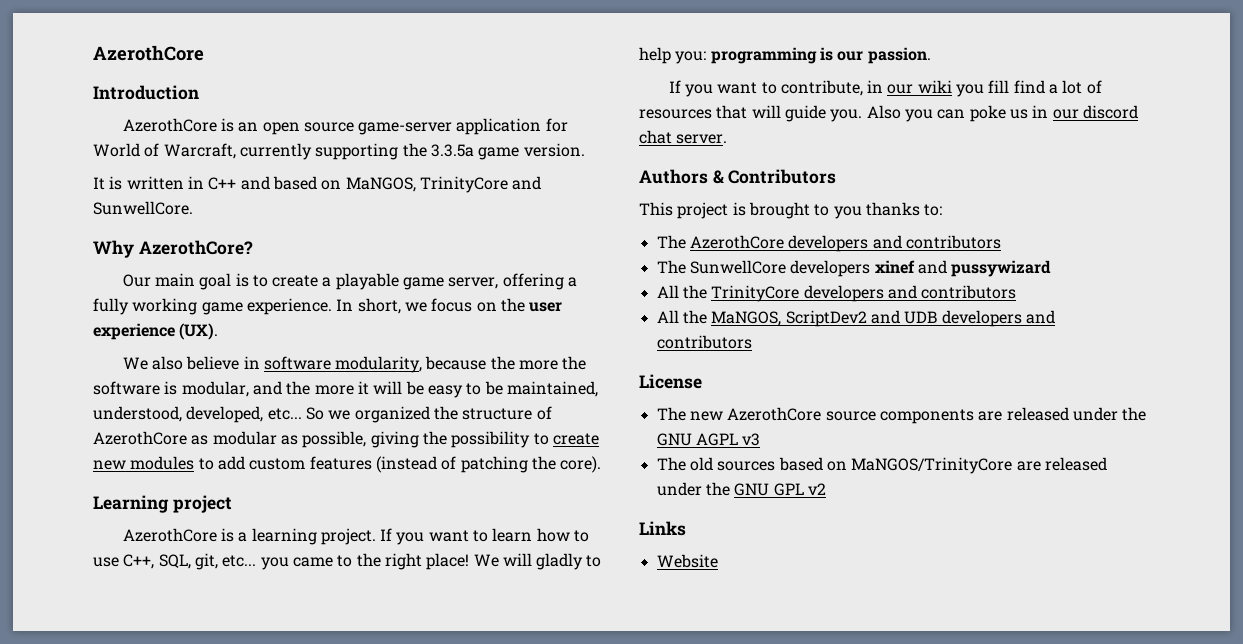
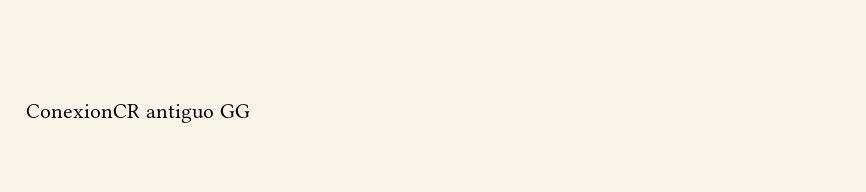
[93,45,204,61] [93,85,199,100] [122,118,568,135] [93,143,585,160] [93,176,542,193] [93,201,193,215] [93,240,253,258] [122,273,578,290] [93,298,563,315] [93,323,219,340] [122,356,587,373] [93,381,598,398] [93,406,552,423] [93,431,599,448] [93,456,602,473] [93,495,232,513] [122,528,590,545] [93,553,602,570] [639,47,931,64] [668,80,1102,97] [639,105,1138,122] [639,130,728,144] [639,169,837,184] [639,202,943,219] [656,235,1001,252] [656,260,1052,277] [656,285,1017,302] [656,310,1055,327] [656,335,752,349] [639,374,702,389] [656,407,1147,424] [656,433,761,446] [656,457,1107,474] [656,482,826,496] [639,521,686,536] [656,554,718,568] AzerothCore // Introduction // AzerothCore is an open source game-server application for World of Warcraft, currently supporting the 3.3.5a game version. // It is written in C++ and based on MaNGOS, TrinityCore and SunwellCore. // Why AzerothCore? // Our main goal is to create a playable game server, offering a fully working game experience. In short, we focus on the user experience (UX). // We also believe in software modularity, because the more the software is modular, and the more it will be easy to be maintained, understood, developed, etc... So we organized the structure of AzerothCore as modular as possible, giving the possibility to create new modules to add custom features (instead of patching the core). // Learning project // AzerothCore is a learning project. If you want to learn how to use C++, SQL, git, etc... you came to the right place! We will gladly to help you: programming is our passion. // If you want to contribute, in our wiki you fill find a lot of resources that will guide you. Also you can poke us in our discord chat server. // Authors & Contributors // This project is brought to you thanks to: // The AzerothCore developers and contributors // The SunwellCore developers xinef and pussywizard // All the TrinityCore developers and contributors // All the MaNGOS, ScriptDev2 and UDB developers and contributors // License // The new AzerothCore source components are released under the GNU AGPL v3 // The old sources based on MaNGOS/TrinityCore are released under the GNU GPL v2 // Links // Website -> [26,104,250,123] ConexionCR antiguo GG

